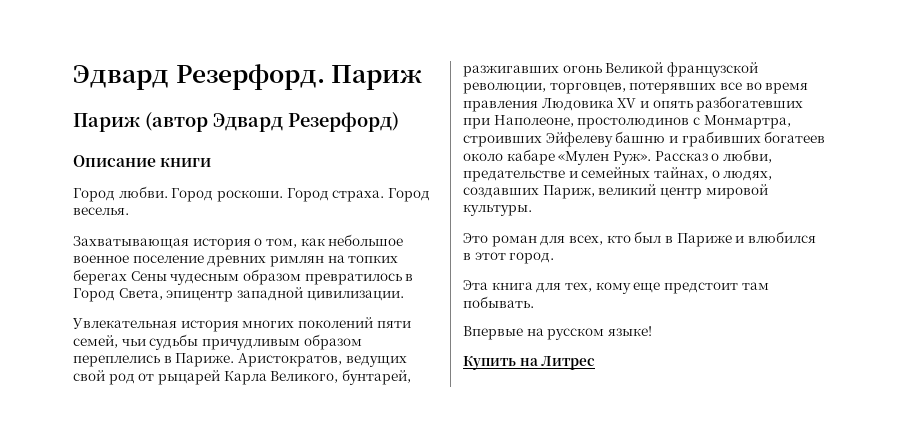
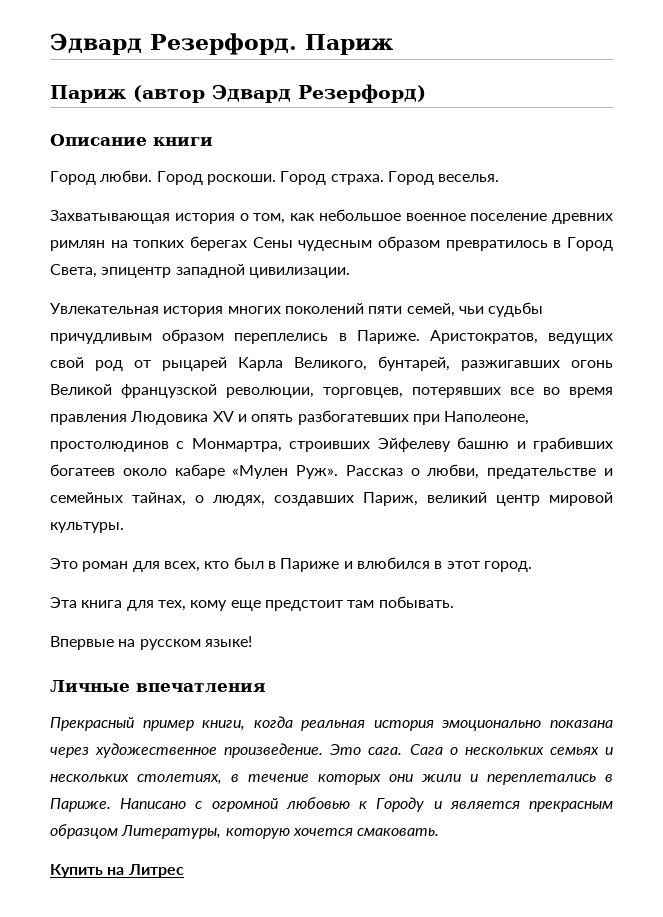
(652, 331) none -> [50,680,266,693] [50,716,613,731] [50,743,613,758] [50,774,613,785] [50,797,613,812] [50,824,440,839] // Личные впечатления // Прекрасный пример книги, когда реальная история эмоционально показана через художественное произведение. Это сага. Сага о нескольких семьях и нескольких столетиях, в течение которых они жили и переплетались в Париже. Написано с огромной любовью к Городу и является прекрасным образцом Литературы, которую хочется смаковать.

